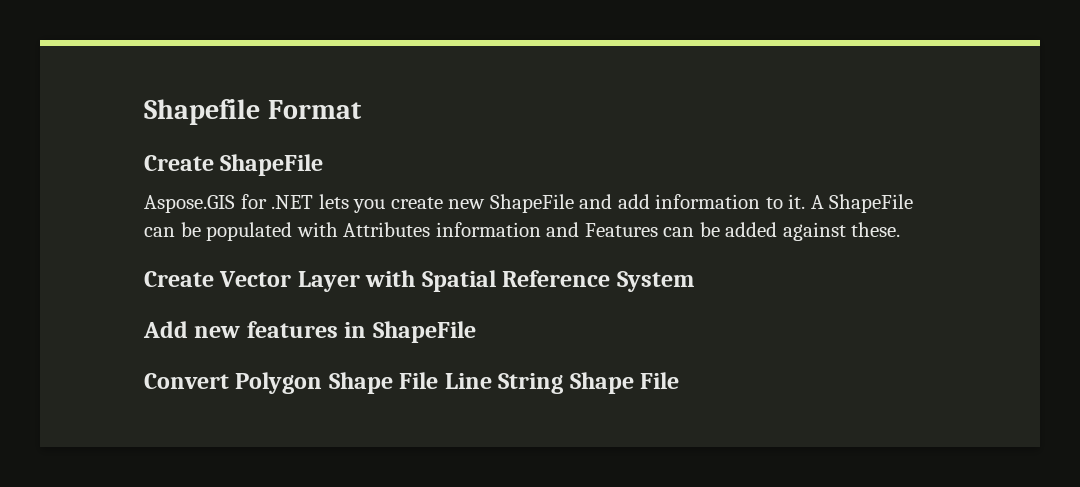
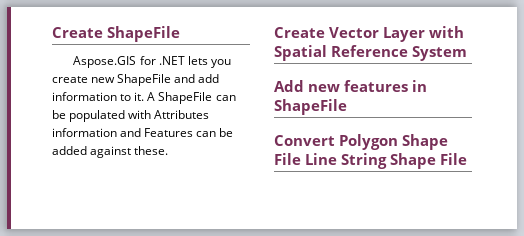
[144,99,362,125] Shapefile Format // -> (52, 32) none

